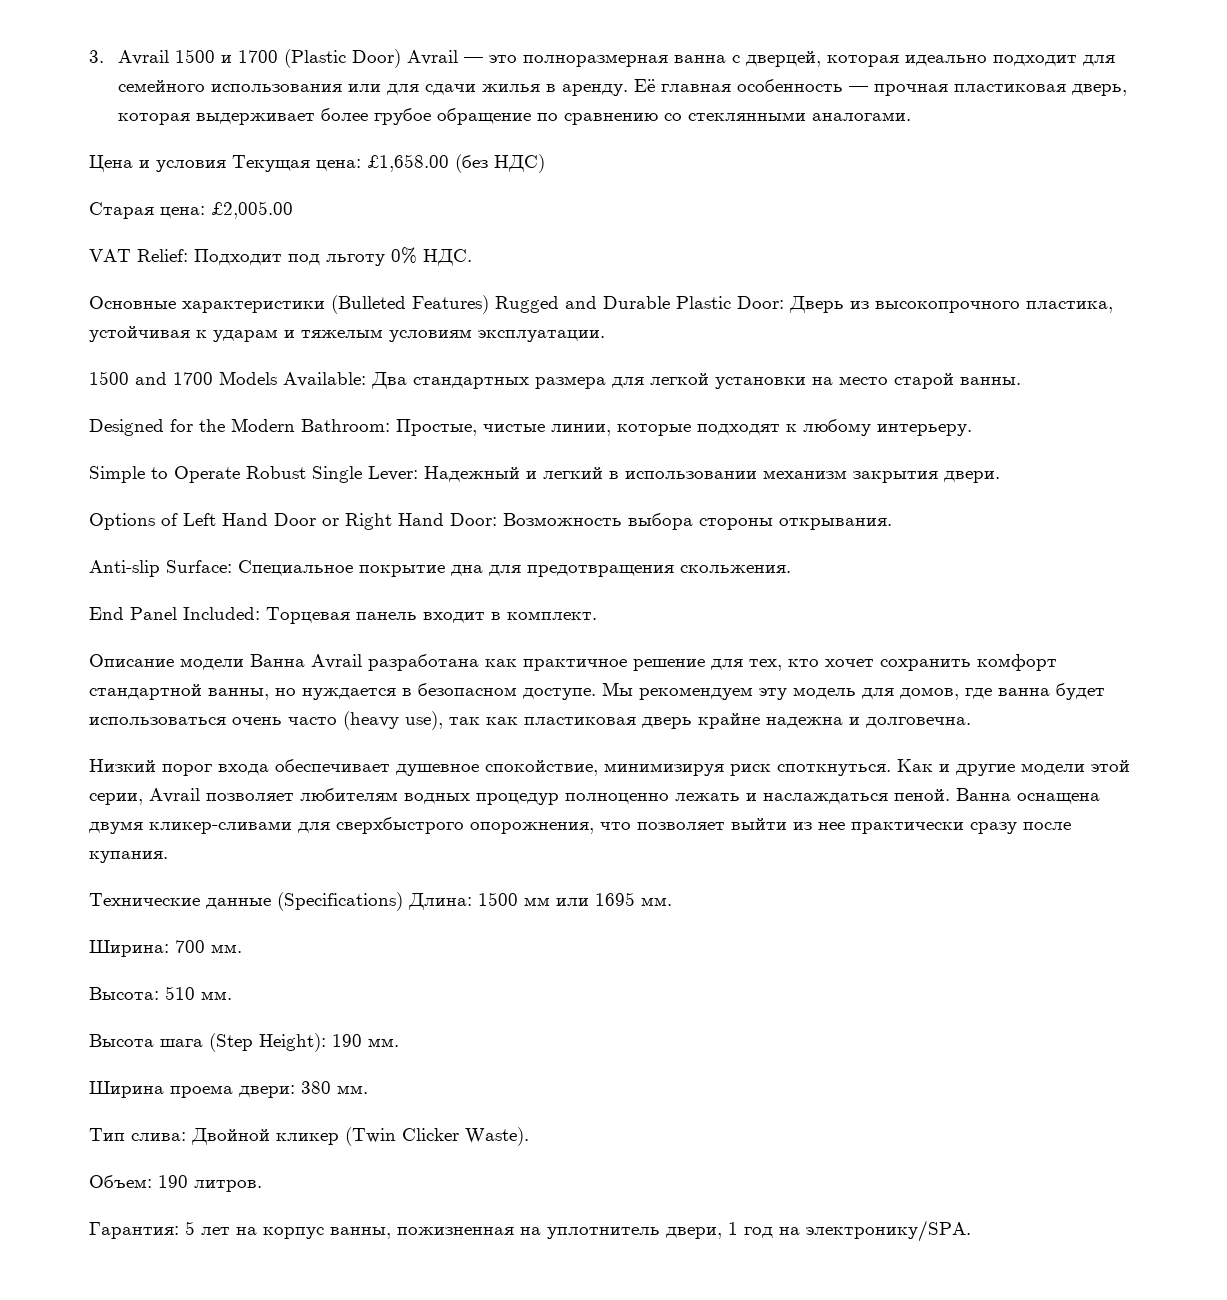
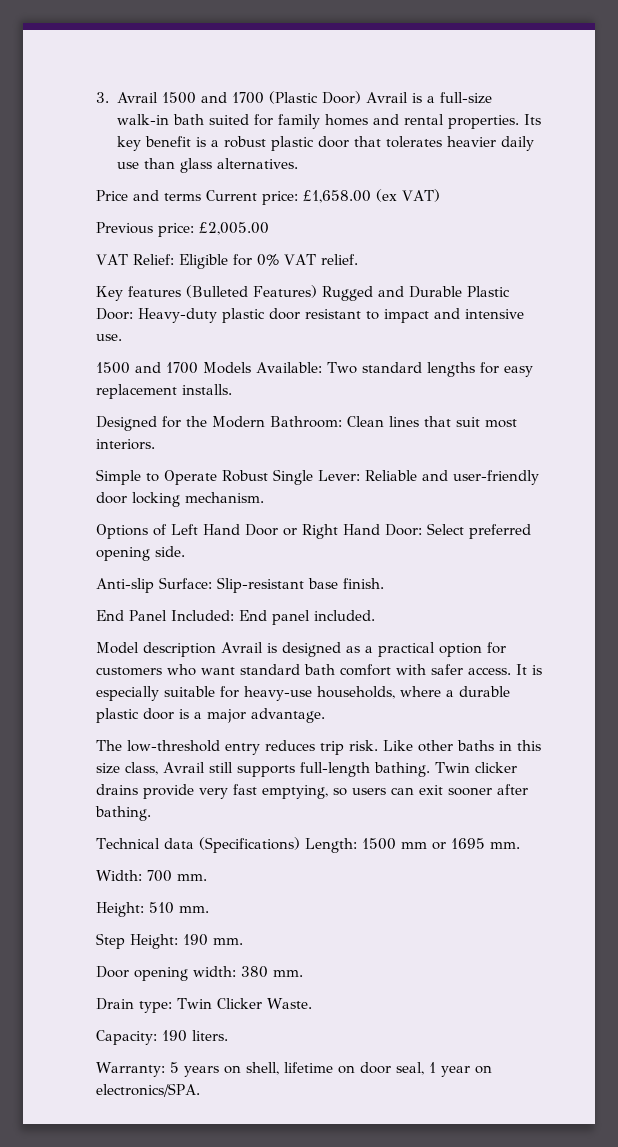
[221,55,233,63] и -> [201,92,228,103] and
[464,51,1116,67] [118,79,1128,96] [118,108,912,125] [89,154,545,173] [89,201,293,219] [89,247,472,266] [89,296,325,313] — это полноразмерная ванна с дверцей, которая идеально подходит для семейного использования или для сдачи жилья в аренду. Её главная особенность — прочная пластиковая дверь, которая выдерживает более грубое обращение по сравнению со стеклянными аналогами. // Цена и условия Текущая цена: £1,658.00 (без НДС) // Старая цена: £2,005.00 // VAT Relief: Подходит под льготу 0% НДС. // Основные характеристики -> [412,92,493,104] [116,114,541,129] [116,136,534,151] [116,158,298,173] [96,189,440,205] [96,222,269,237] [96,254,358,269] [96,286,181,301] is a full-size walk-in bath suited for family homes and rental properties. Its key benefit is a robust plastic door that tolerates heavier daily use than glass alternatives. // Price and terms Current price: £1,658.00 (ex VAT) // Previous price: £2,005.00 // VAT Relief: Eligible for 0% VAT relief. // Key features
[789,296,1113,313] [89,326,605,342] Дверь из высокопрочного пластика, устойчивая к ударам и тяжелым условиям эксплуатации. -> [138,308,524,323] [96,334,122,341] Heavy-duty plastic door resistant to impact and intensive use.
[371,372,1021,389] Два стандартных размера для легкой установки на место старой ванны. -> [326,362,533,377] [96,384,232,399] Two standard lengths for easy replacement installs.
[396,419,972,436] Простые, чистые линии, которые подходят к любому интерьеру. -> [347,416,517,428] [96,439,155,450] Clean lines that suit most interiors.
[424,466,1000,483] Надежный и легкий в использовании механизм закрытия двери. -> [365,470,539,485] [96,492,264,507] Reliable and user-friendly door locking mechanism.
[503,513,892,530] [89,560,791,577] [89,607,597,624] [89,654,1057,671] [89,682,1105,700] [89,711,971,730] [89,759,1130,776] [89,788,1100,805] [89,817,1071,834] [89,851,168,863] [89,892,672,911] [89,940,242,957] [89,986,232,1000] [89,1033,399,1052] [89,1081,368,1098] [89,1127,529,1146] [89,1175,262,1192] [89,1220,971,1242] Возможность выбора стороны открывания. // Anti-slip Surface: Специальное покрытие дна для предотвращения скольжения. // End Panel Included: Торцевая панель входит в комплект. // Описание модели Ванна Avrail разработана как практичное решение для тех, кто хочет сохранить комфорт стандартной ванны, но нуждается в безопасном доступе. Мы рекомендуем эту модель для домов, где ванна будет использоваться очень часто (heavy use), так как пластиковая дверь крайне надежна и долговечна. // Низкий порог входа обеспечивает душевное спокойствие, минимизируя риск споткнуться. Как и другие модели этой серии, Avrail позволяет любителям водных процедур полноценно лежать и наслаждаться пеной. Ванна оснащена двумя кликер-сливами для сверхбыстрого опорожнения, что позволяет выйти из нее практически сразу после купания. // Технические данные (Specifications) Длина: 1500 мм или 1695 мм. // Ширина: 700 мм. // Высота: 510 мм. // Высота шага (Step Height): 190 мм. // Ширина проема двери: 380 мм. // Тип слива: Двойной кликер (Twin Clicker Waste). // Объем: 190 литров. // Гарантия: 5 лет на корпус ванны, пожизненная на уплотнитель двери, 1 год на электронику/SPA. -> [427,523,531,539] [96,546,185,561] [96,577,384,593] [96,610,375,625] [96,642,506,657] [96,664,542,676] [96,686,510,701] [96,708,325,723] [96,740,541,755] [96,762,517,777] [96,784,528,799] [95,806,151,821] [96,837,520,853] [96,870,207,882] [96,902,209,917] [96,933,243,949] [96,966,303,981] [96,998,312,1013] [96,1030,228,1045] [96,1062,492,1077] [96,1083,200,1097] Select preferred opening side. // Anti-slip Surface: Slip-resistant base finish. // End Panel Included: End panel included. // Model description Avrail is designed as a practical option for customers who want standard bath comfort with safer access. It is especially suitable for heavy-use households, where a durable plastic door is a major advantage. // The low-threshold entry reduces trip risk. Like other baths in this size class, Avrail still supports full-length bathing. Twin clicker drains provide very fast emptying, so users can exit sooner after bathing. // Technical data (Specifications) Length: 1500 mm or 1695 mm. // Width: 700 mm. // Height: 510 mm. // Step Height: 190 mm. // Door opening width: 380 mm. // Drain type: Twin Clicker Waste. // Capacity: 190 liters. // Warranty: 5 years on shell, lifetime on door seal, 1 year on electronics/SPA.

